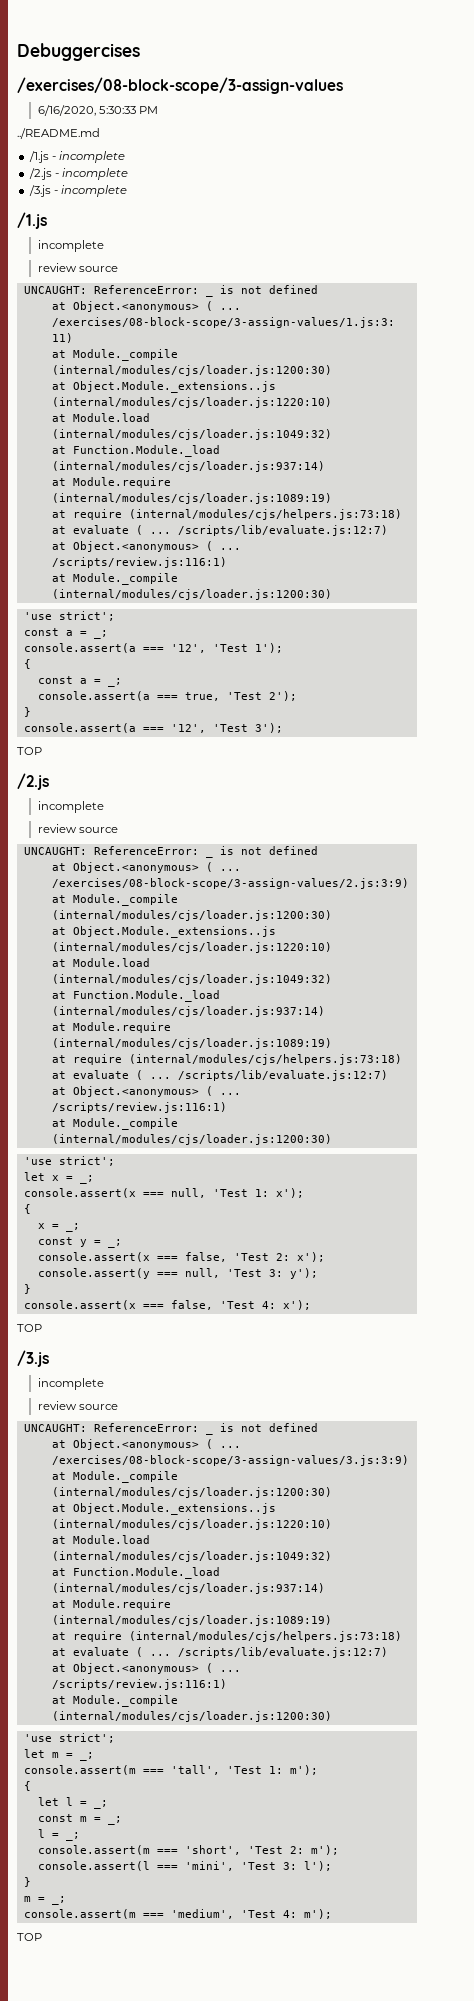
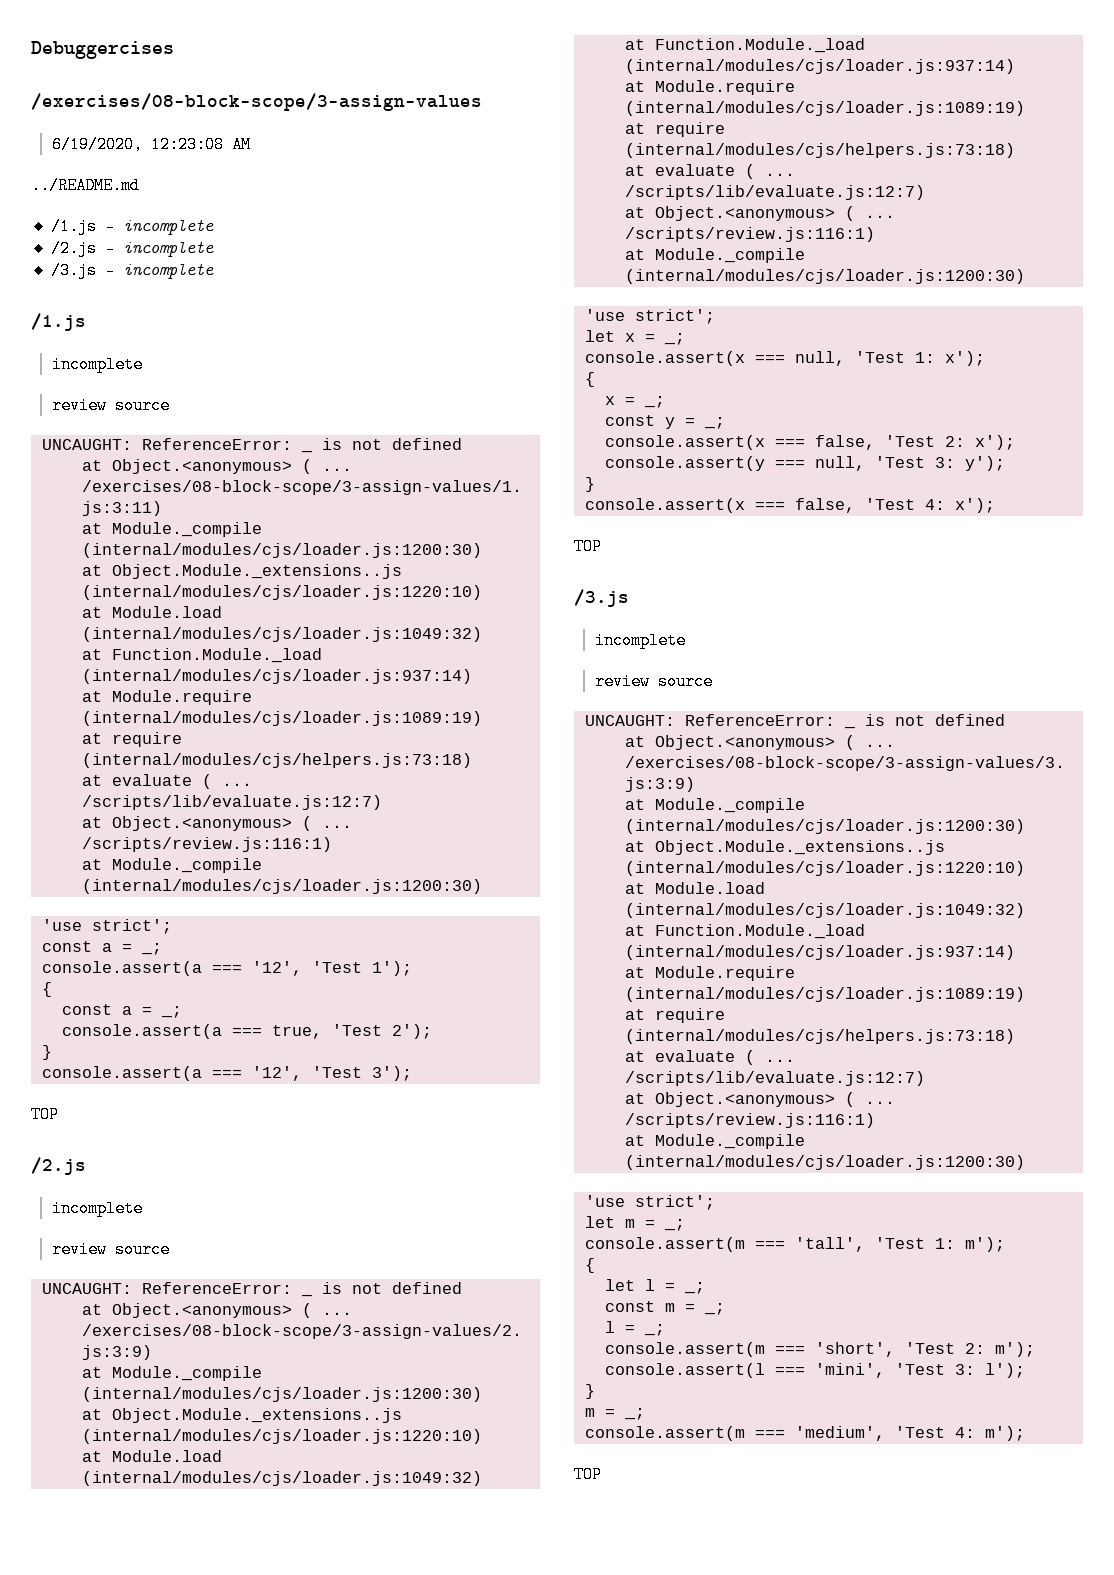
[37,105,158,116] 6/16/2020, 5:30:33 PM -> [52,136,252,153] 6/19/2020, 12:23:08 AM

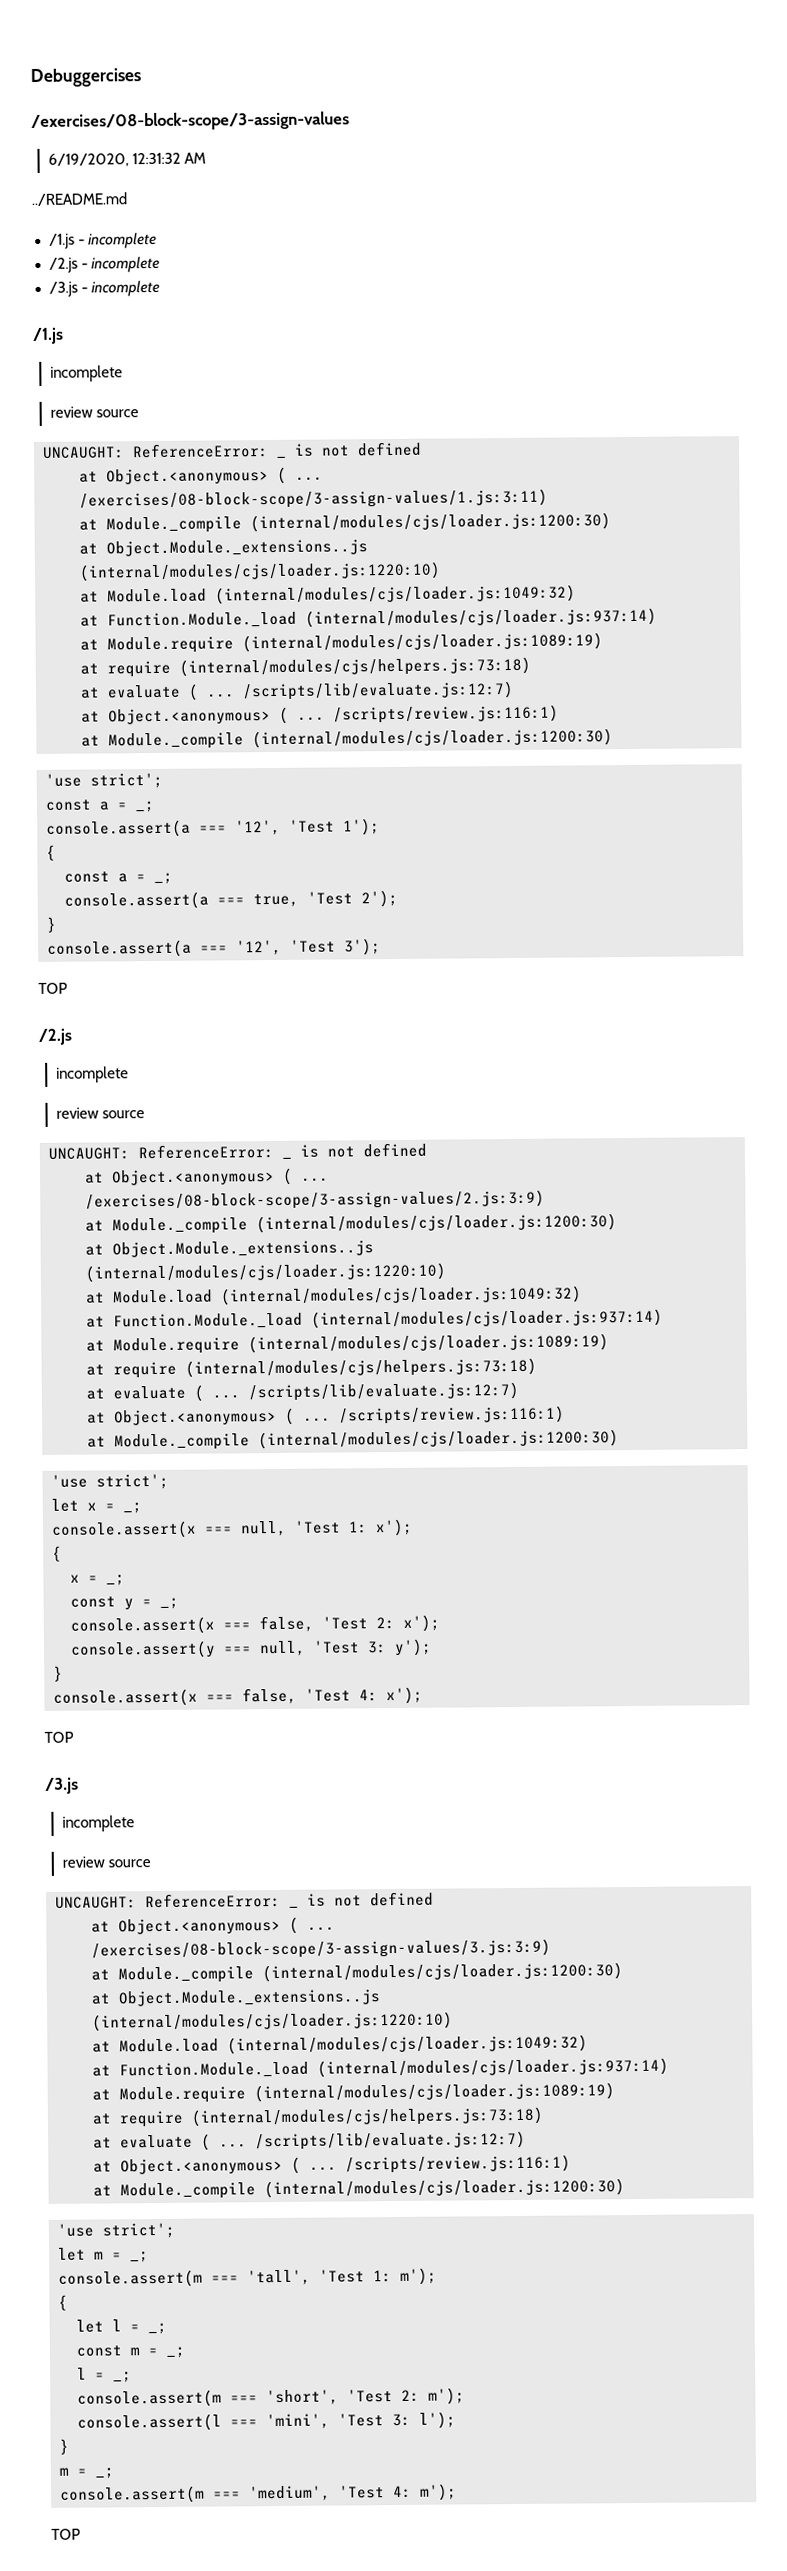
[151,136,225,153] 12:23:08 -> [131,152,181,165] 12:31:32

